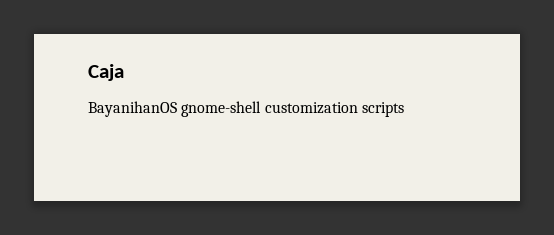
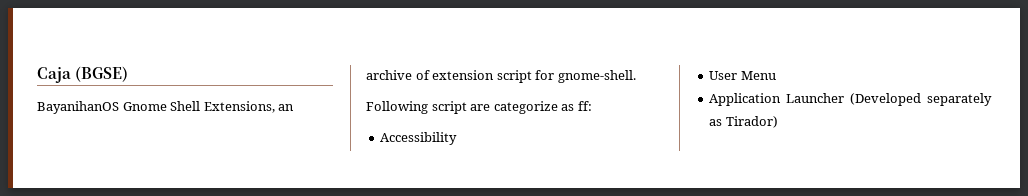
(124, 72) none -> [75,66,129,82] (BGSE)
[181,101,404,117] gnome-shell customization scripts -> [122,101,295,113] [366,70,636,83] [366,101,592,114] [380,132,458,145] [709,71,776,80] [709,93,992,106] [709,116,778,128] Gnome Shell Extensions, an archive of extension script for gnome-shell. // Following script are categorize as ff: // Accessibility // User Menu // Application Launcher (Developed separately as Tirador)

